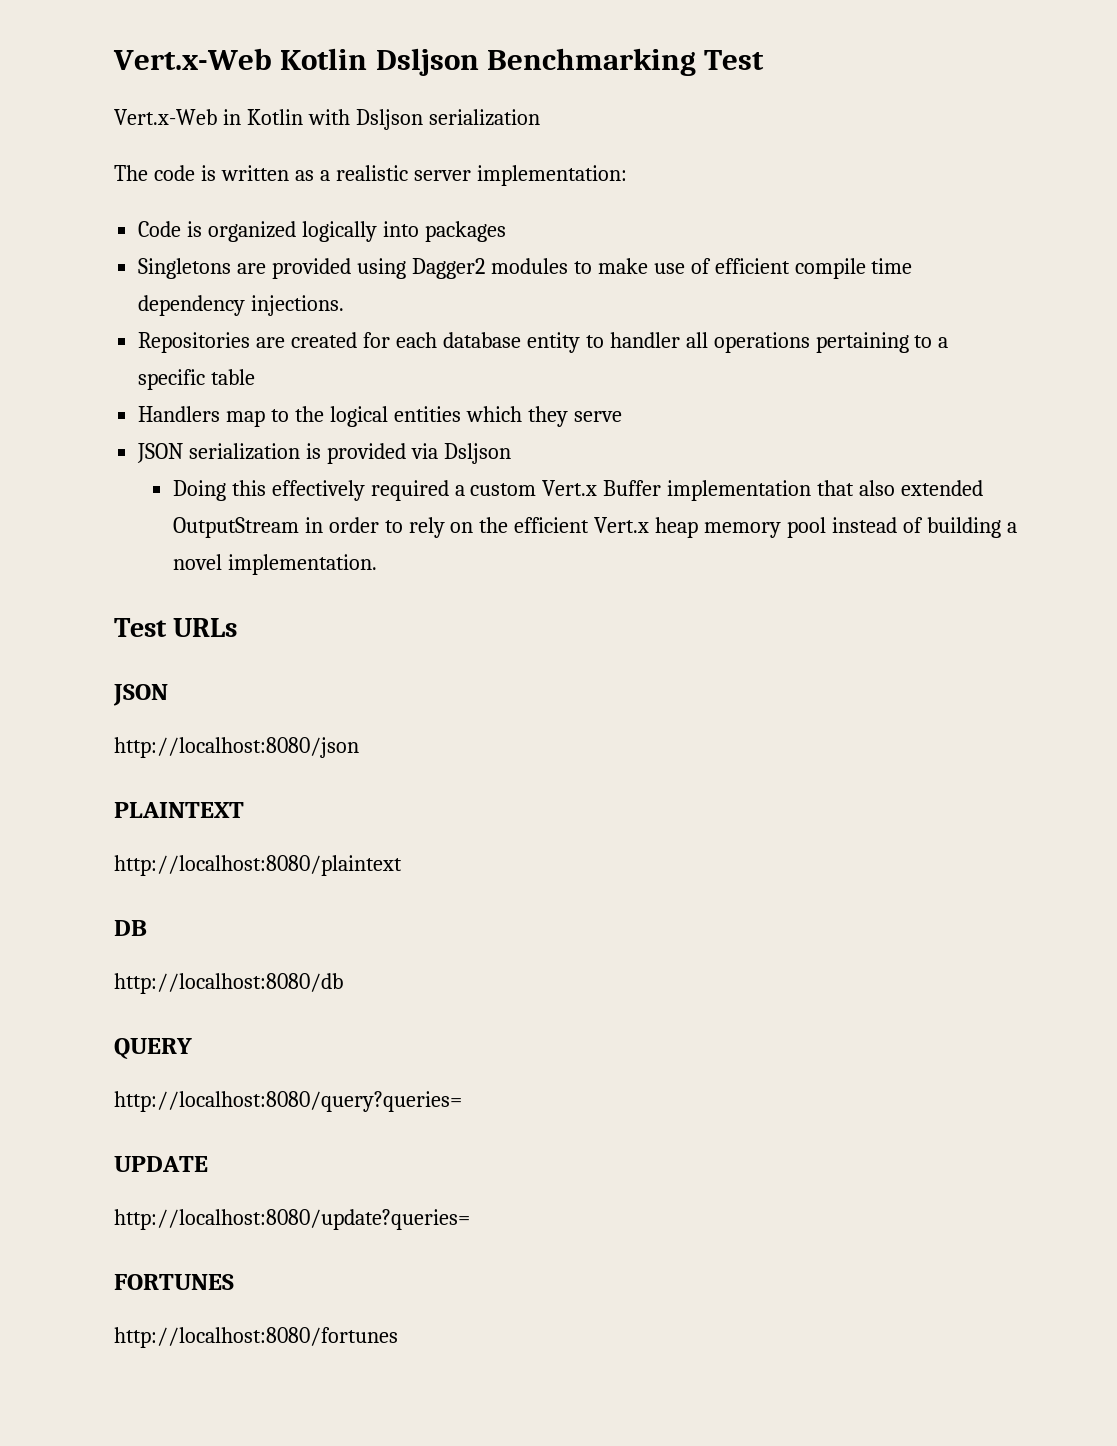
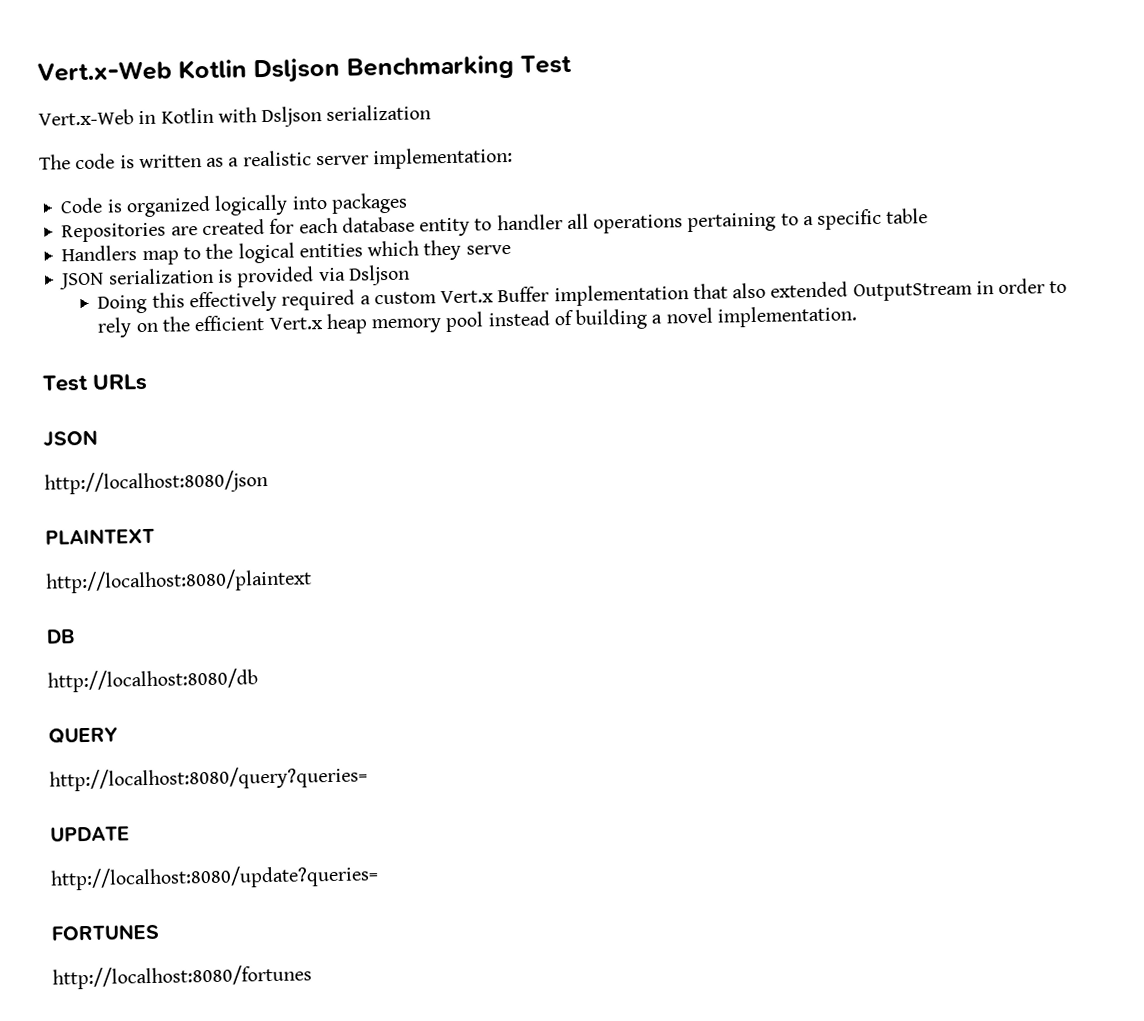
[138,258,913,279] [138,295,345,316] // Singletons are provided using Dagger2 modules to make use of efficient compile time dependency injections. -> (408, 203) none

